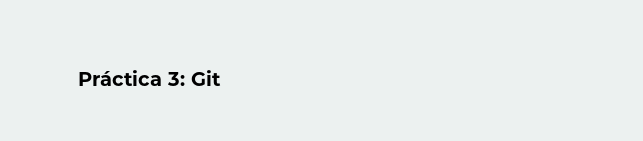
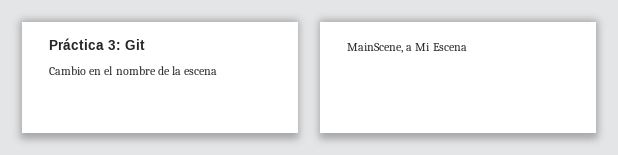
(221, 78) none -> [49,66,218,75] [347,43,467,53] // Cambio en el nombre de la escena MainScene, a Mi Escena

